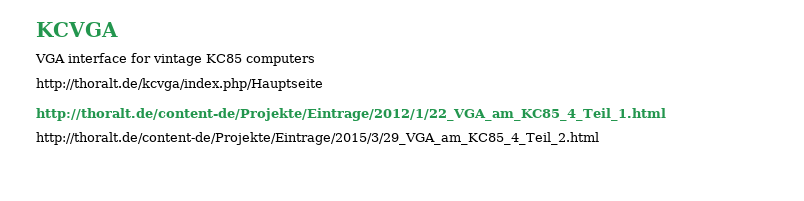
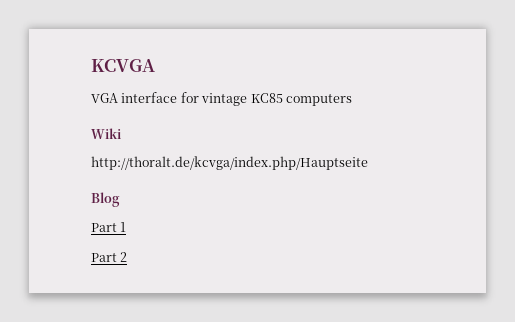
(315, 60) none -> [91,128,121,139] // Wiki
[36,108,666,121] [36,132,599,145] http://thoralt.de/content-de/Projekte/Eintrage/2012/1/22_VGA_am_KC85_4_Teil_1.html // http://thoralt.de/content-de/Projekte/Eintrage/2015/3/29_VGA_am_KC85_4_Teil_2.html -> [91,192,120,207] [91,222,127,232] [91,252,128,262] Blog // Part 1 // Part 2

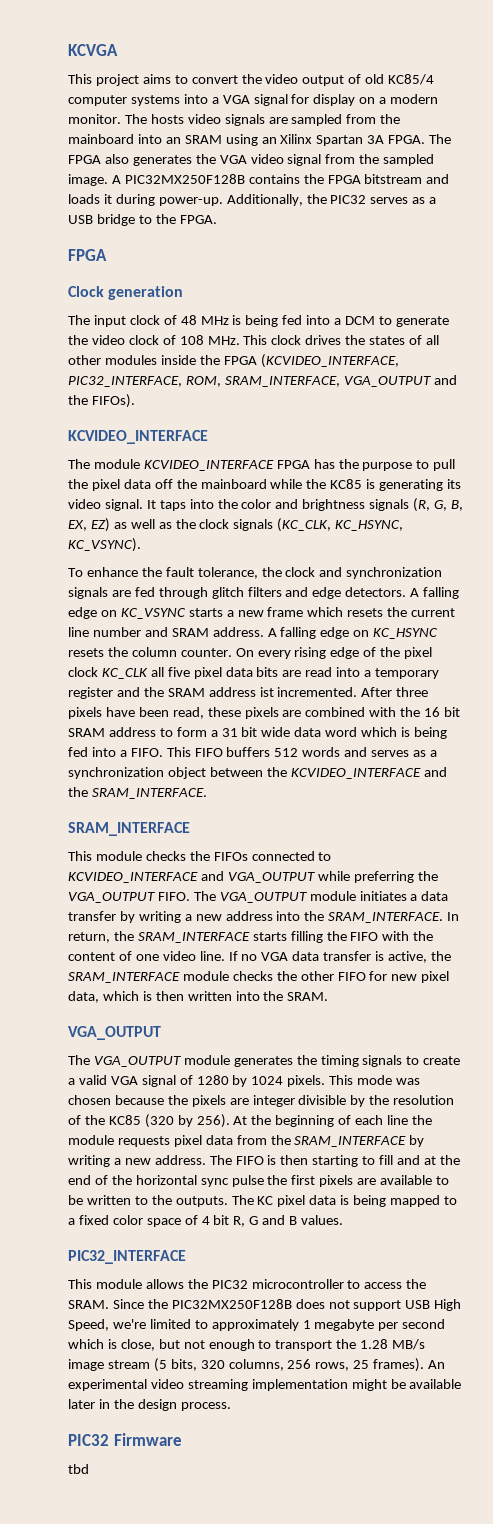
[91,92,352,106] [91,128,121,139] [91,156,368,170] [91,192,120,207] [91,222,127,232] [91,252,128,262] VGA interface for vintage KC85 computers // Wiki // http://thoralt.de/kcvga/index.php/Hauptseite // Blog // Part 1 // Part 2 -> [68,74,435,86] [68,94,439,106] [68,114,401,126] [68,134,452,146] [68,154,435,166] [68,174,450,186] [68,194,437,206] [68,214,217,226] [68,249,107,261] [68,286,184,300] [68,315,449,327] [68,335,439,345] [68,354,399,368] [68,375,457,387] [68,394,135,408] [68,430,208,444] [68,459,456,471] [68,479,462,491] [68,498,463,512] [68,518,404,532] [68,538,141,552] [68,567,443,579] [68,587,460,599] [68,607,456,619] [68,627,439,639] [68,647,433,659] [68,667,440,679] [68,687,429,699] [68,707,461,719] [68,727,447,739] [68,747,437,757] [68,767,447,779] [68,787,207,799] [68,822,190,836] [68,851,332,861] [68,871,438,883] [68,891,449,903] [68,911,460,923] [68,931,434,943] [68,951,451,963] [68,971,450,983] [68,991,329,1003] [68,1026,161,1040] [68,1055,461,1067] [68,1075,421,1087] [68,1095,455,1107] [68,1114,432,1128] [68,1135,425,1147] [68,1155,460,1167] [68,1175,450,1187] [68,1195,457,1207] [68,1215,344,1227] [68,1250,186,1264] [68,1279,427,1289] [68,1299,462,1311] [68,1319,446,1331] [68,1339,426,1351] [68,1358,446,1372] [68,1379,462,1391] [68,1399,231,1411] [68,1433,182,1446] [68,1464,89,1474] This project aims to convert the video output of old KC85/4 computer systems into a VGA signal for display on a modern monitor. The hosts video signals are sampled from the mainboard into an SRAM using an Xilinx Spartan 3A FPGA. The FPGA also generates the VGA video signal from the sampled image. A PIC32MX250F128B contains the FPGA bitstream and loads it during power-up. Additionally, the PIC32 serves as a USB bridge to the FPGA. // FPGA // Clock generation // The input clock of 48 MHz is being fed into a DCM to generate the video clock of 108 MHz. This clock drives the states of all other modules inside the FPGA (KCVIDEO_INTERFACE, PIC32_INTERFACE, ROM, SRAM_INTERFACE, VGA_OUTPUT and the FIFOs). // KCVIDEO_INTERFACE // The module KCVIDEO_INTERFACE FPGA has the purpose to pull the pixel data off the mainboard while the KC85 is generating its video signal. It taps into the color and brightness signals (R, G, B, EX, EZ) as well as the clock signals (KC_CLK, KC_HSYNC, KC_VSYNC). // To enhance the fault tolerance, the clock and synchronization signals are fed through glitch filters and edge detectors. A falling edge on KC_VSYNC starts a new frame which resets the current line number and SRAM address. A falling edge on KC_HSYNC resets the column counter. On every rising edge of the pixel clock KC_CLK all five pixel data bits are read into a temporary register and the SRAM address ist incremented. After three pixels have been read, these pixels are combined with the 16 bit SRAM address to form a 31 bit wide data word which is being fed into a FIFO. This FIFO buffers 512 words and serves as a synchronization object between the KCVIDEO_INTERFACE and the SRAM_INTERFACE. // SRAM_INTERFACE // This module checks the FIFOs connected to KCVIDEO_INTERFACE and VGA_OUTPUT while preferring the VGA_OUTPUT FIFO. The VGA_OUTPUT module initiates a data transfer by writing a new address into the SRAM_INTERFACE. In return, the SRAM_INTERFACE starts filling the FIFO with the content of one video line. If no VGA data transfer is active, the SRAM_INTERFACE module checks the other FIFO for new pixel data, which is then written into the SRAM. // VGA_OUTPUT // The VGA_OUTPUT module generates the timing signals to create a valid VGA signal of 1280 by 1024 pixels. This mode was chosen because the pixels are integer divisible by the resolution of the KC85 (320 by 256). At the beginning of each line the module requests pixel data from the SRAM_INTERFACE by writing a new address. The FIFO is then starting to fill and at the end of the horizontal sync pulse the first pixels are available to be written to the outputs. The KC pixel data is being mapped to a fixed color space of 4 bit R, G and B values. // PIC32_INTERFACE // This module allows the PIC32 microcontroller to access the SRAM. Since the PIC32MX250F128B does not support USB High Speed, we're limited to approximately 1 megabyte per second which is close, but not enough to transport the 1.28 MB/s image stream (5 bits, 320 columns, 256 rows, 25 frames). An experimental video streaming implementation might be available later in the design process. // PIC32 Firmware // tbd

